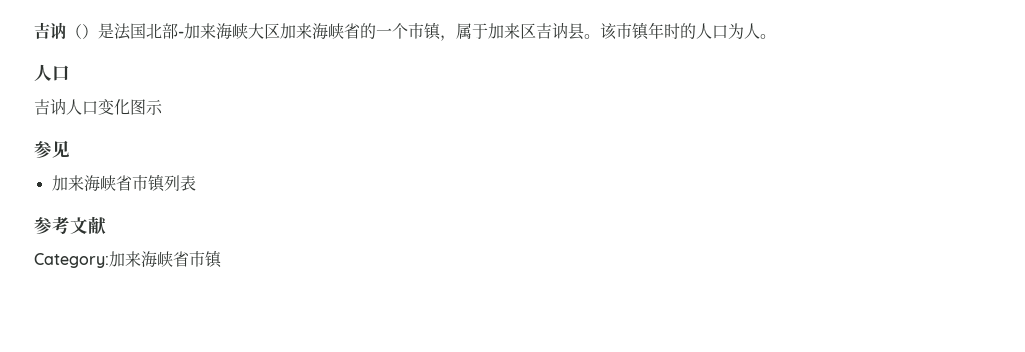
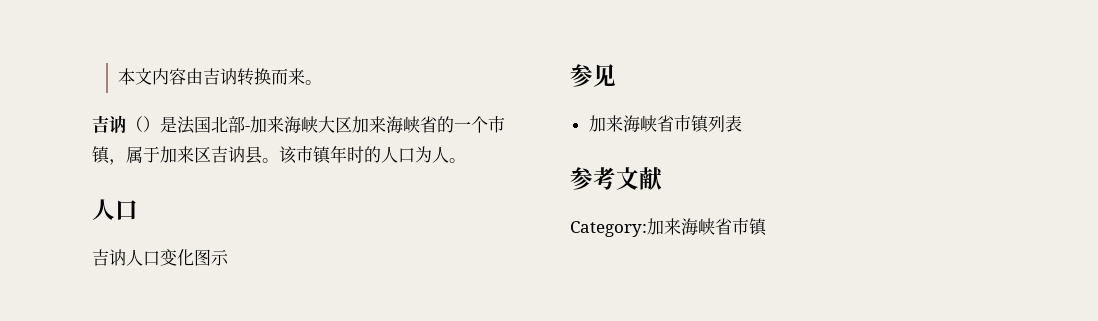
(34, 30) none -> [117,68,322,86] 本文内容由吉讷转换而来。 //

